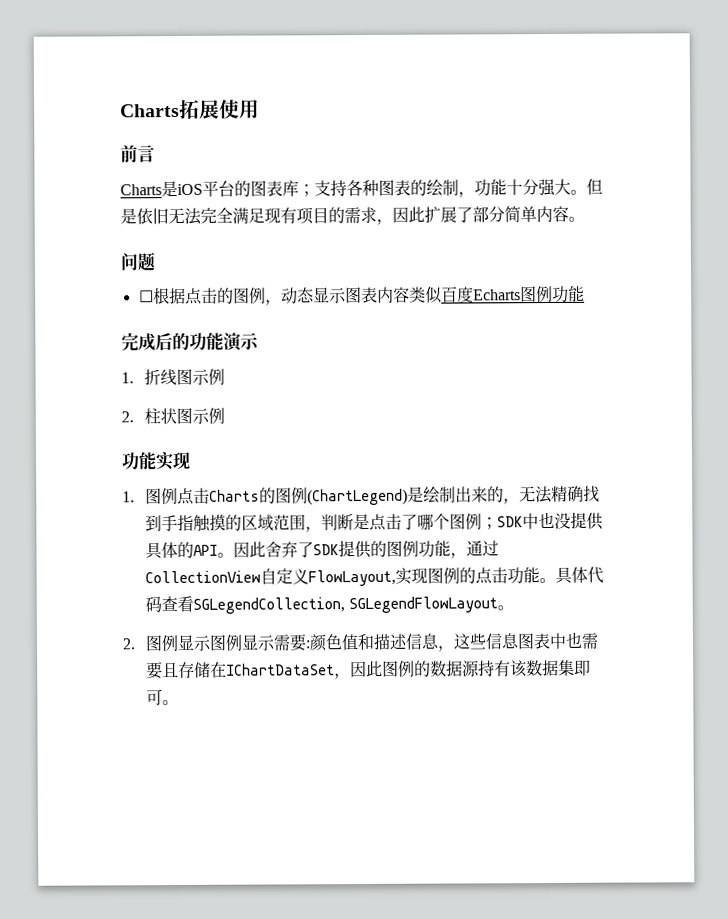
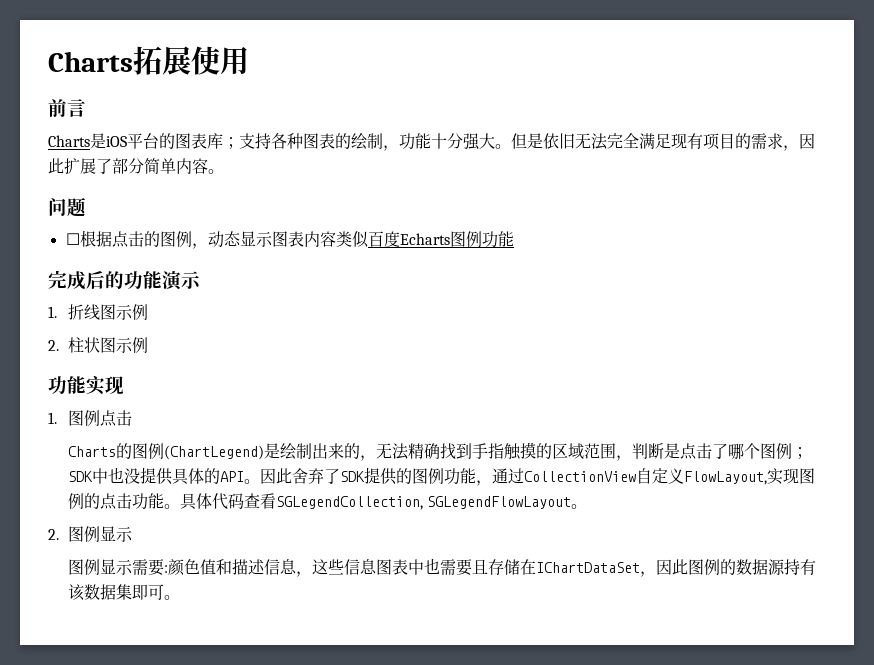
(211, 495) none -> (132, 418) //
(213, 642) none -> (133, 534) //

